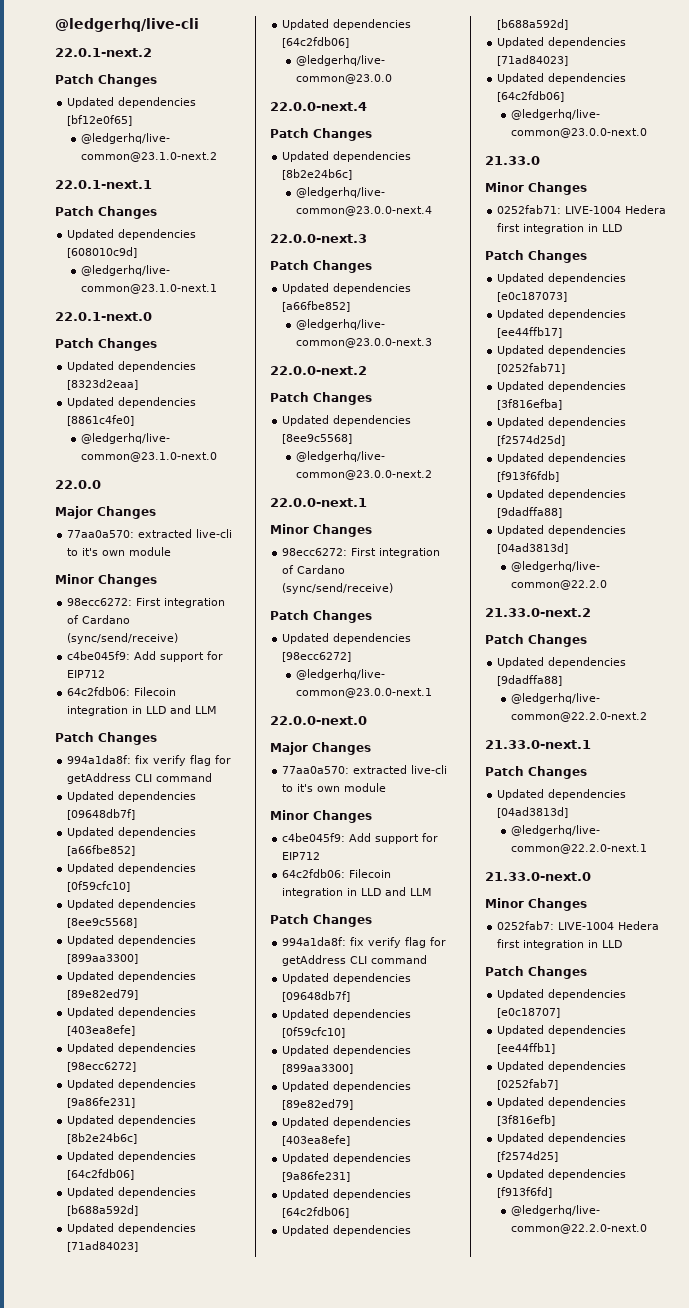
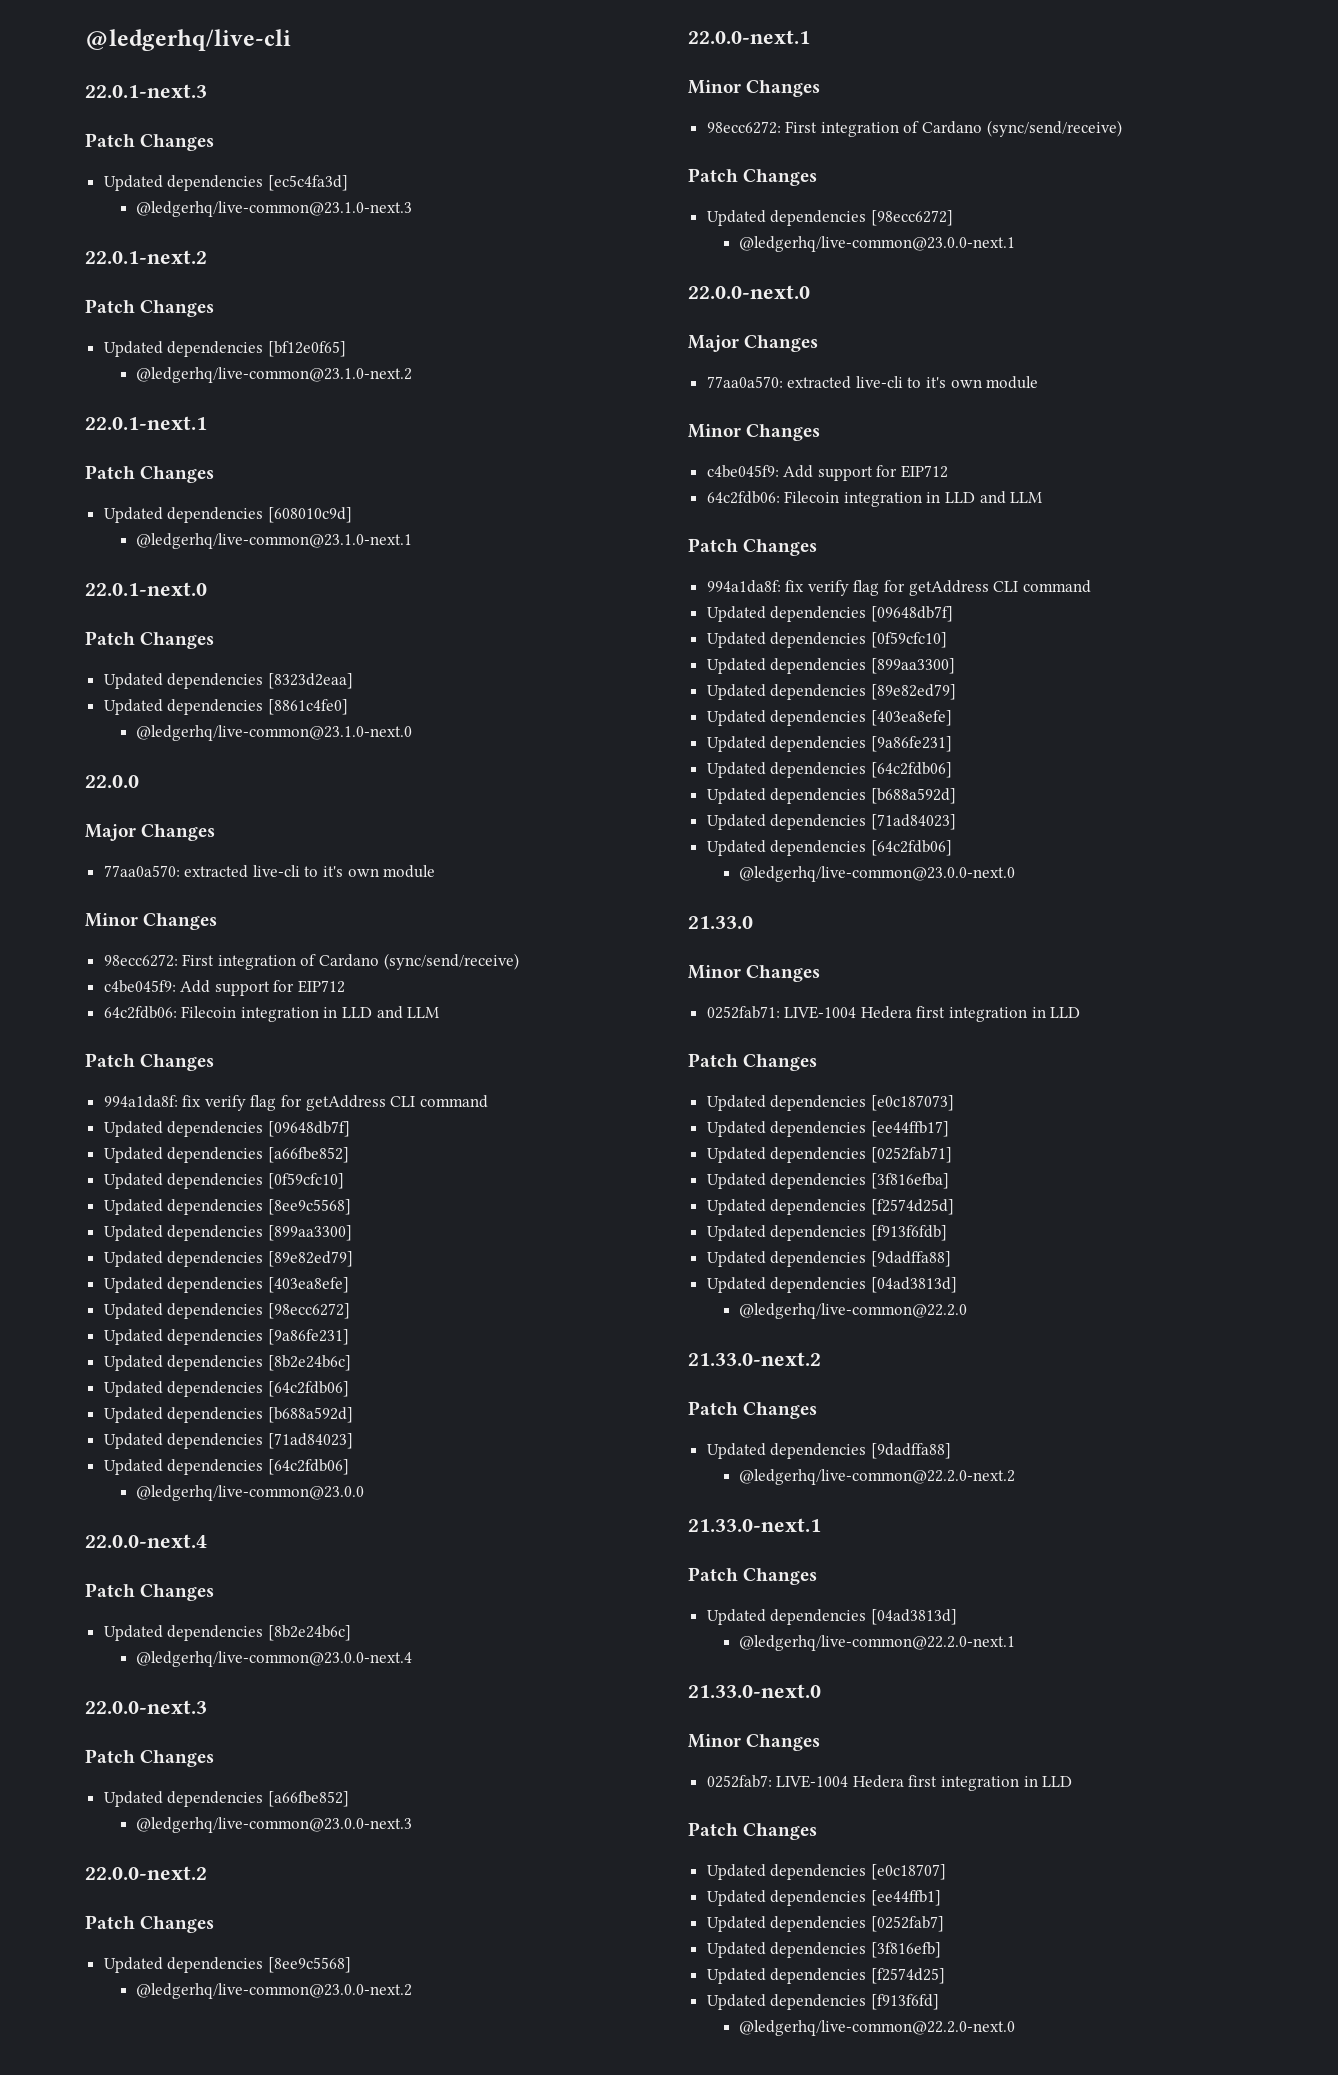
(199, 25) none -> [85,84,207,98] [85,133,215,151] [103,175,348,191] [135,201,412,217] // 22.0.1-next.3 // Patch Changes // Updated dependencies [ec5c4fa3d] // @ledgerhq/live-common@23.1.0-next.3

